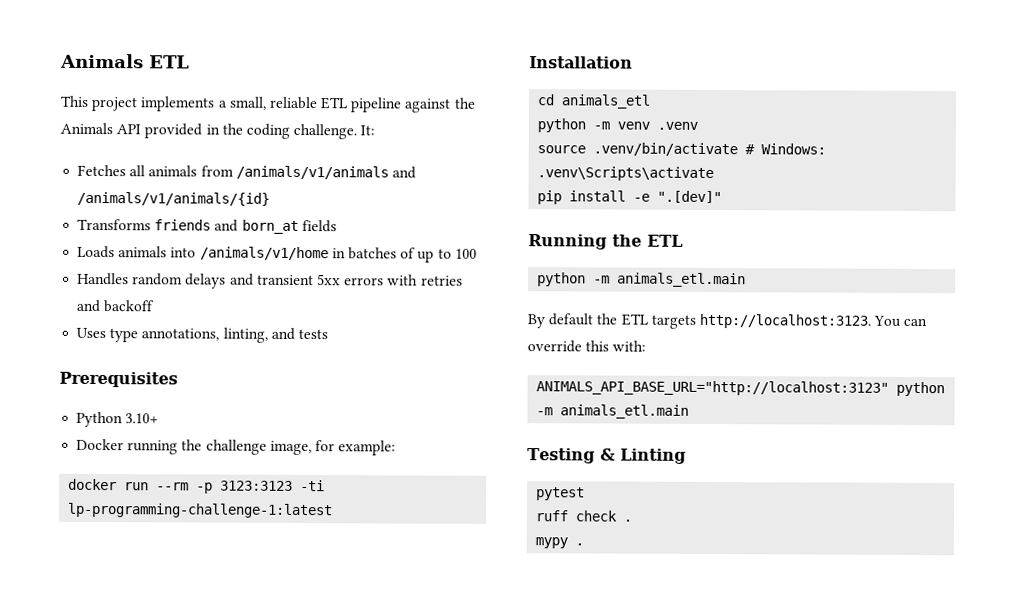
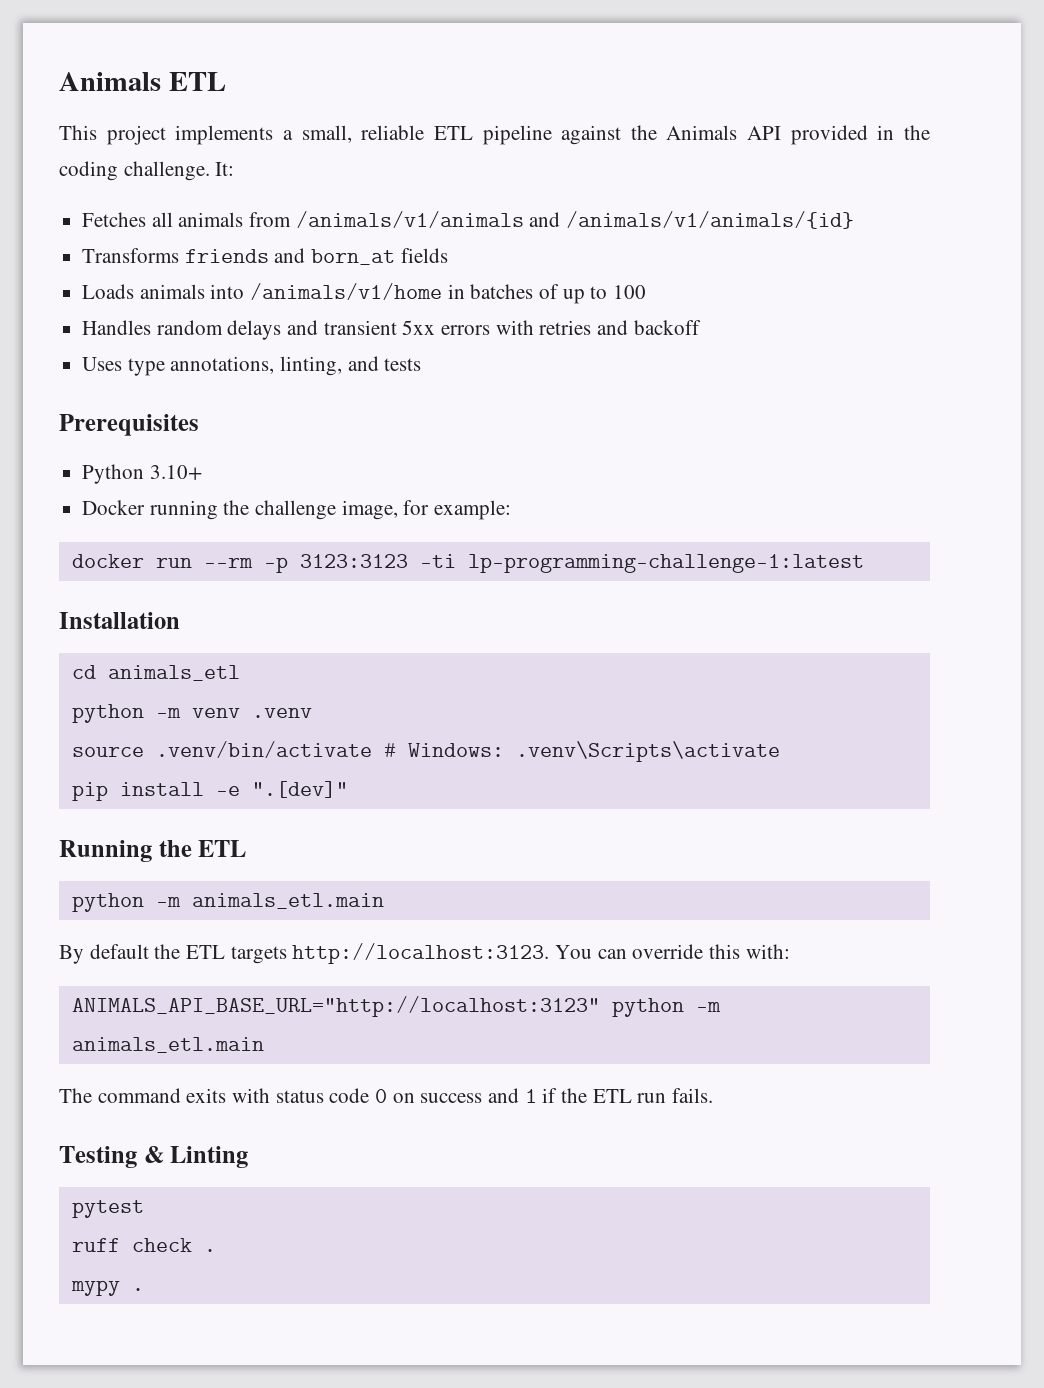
(690, 411) none -> [59,1088,714,1103] // The command exits with status code 0 on success and 1 if the ETL run fails.

